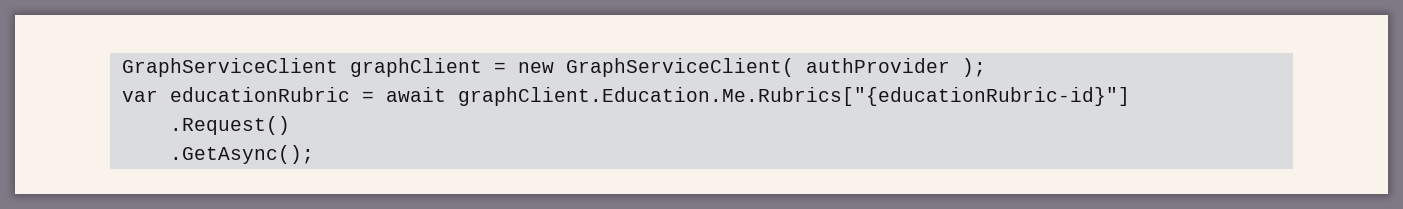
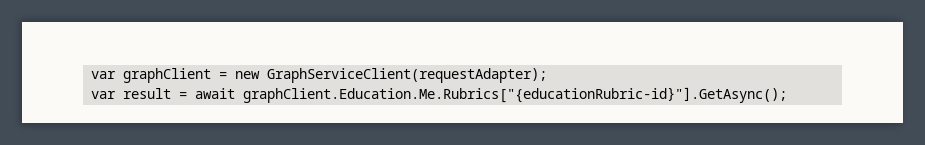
[122,58,338,77] GraphServiceClient -> [91,71,117,79] var
[566,58,986,77] [122,87,350,102] GraphServiceClient( authProvider ); // var educationRubric -> [267,68,548,83] [91,88,172,99] GraphServiceClient(requestAdapter); // var result
[458,87,1130,106] [170,116,290,135] [170,145,314,164] graphClient.Education.Me.Rubrics["{educationRubric-id}"] // .Request() // .GetAsync(); -> [243,87,788,103] graphClient.Education.Me.Rubrics["{educationRubric-id}"].GetAsync();

